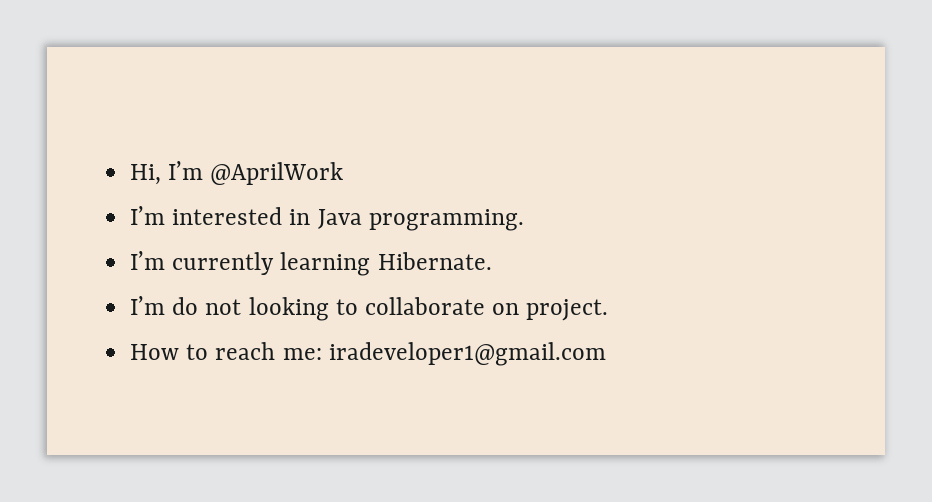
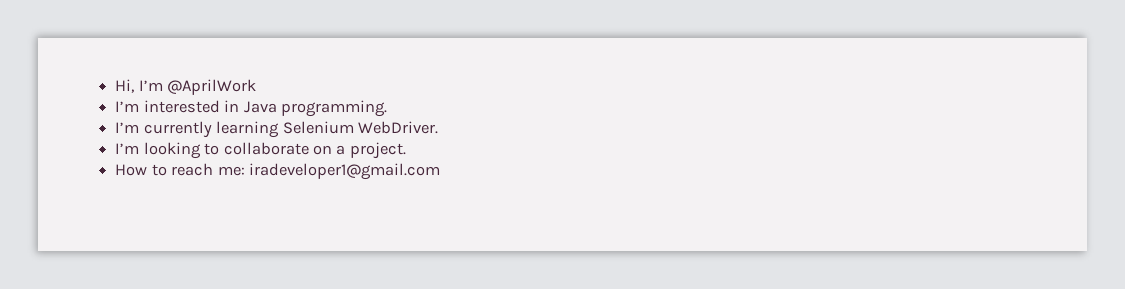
[377,252,492,270] [130,296,242,315] Hibernate. // I’m do not -> [282,121,438,134] [115,143,140,154] Selenium WebDriver. // I’m
(520, 309) none -> [336,145,346,155] a

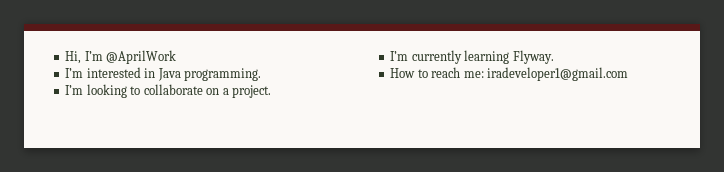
[115,121,438,138] // I’m currently learning Selenium WebDriver. -> (262, 74) none
(406, 150) none -> [390,50,554,64] // I’m currently learning Flyway.

